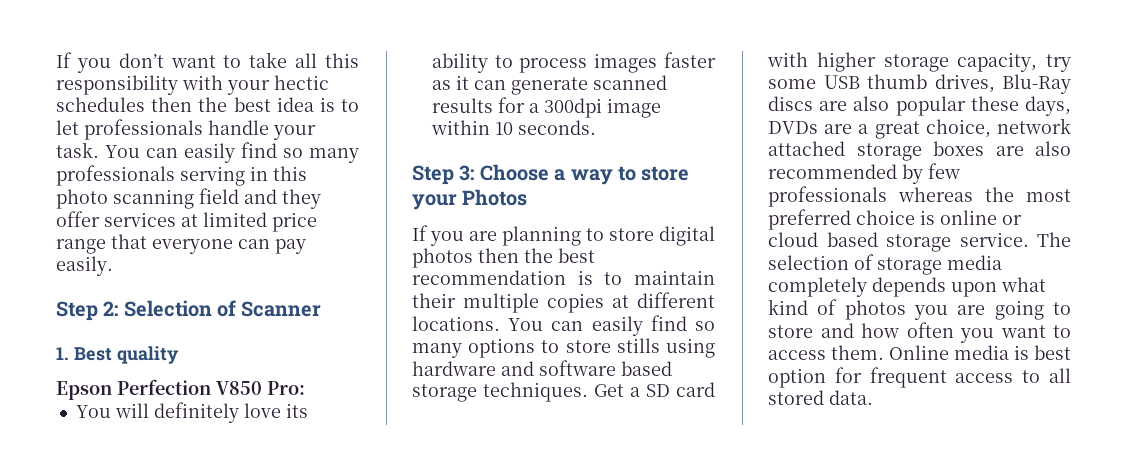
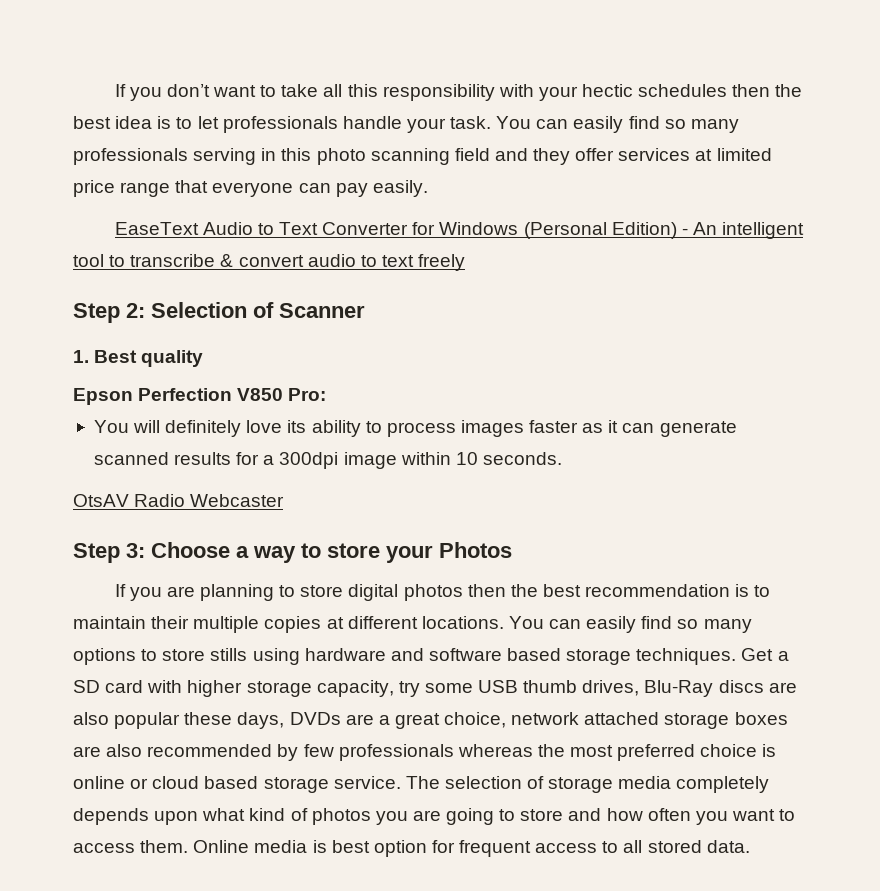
(113, 266) none -> [114,222,805,239] [73,254,466,271] // EaseText Audio to Text Converter for Windows (Personal Edition) - An intelligent tool to transcribe & convert audio to text freely
(596, 127) none -> [73,494,285,507] // OtsAV Radio Webcaster

